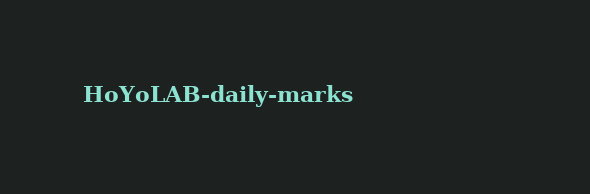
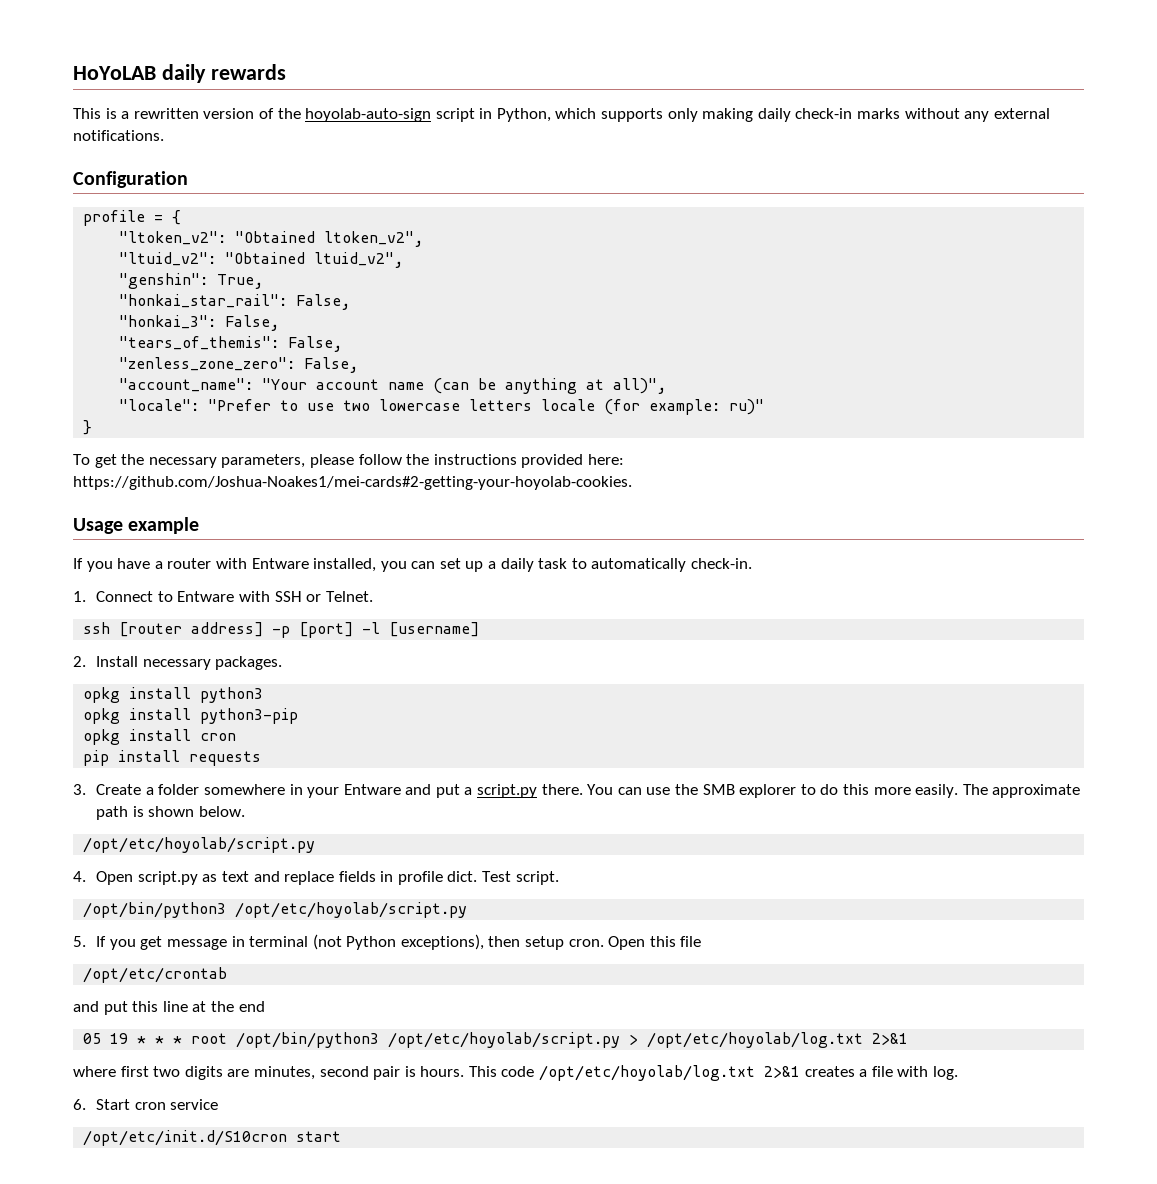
[83,85,353,107] HoYoLAB-daily-marks -> [73,64,286,83] [73,108,1050,122] [73,130,164,141] [73,171,188,188] [83,210,182,226] [119,231,424,247] [119,252,404,268] [119,273,264,289] [119,294,351,310] [119,315,280,331] [119,336,343,352] [119,357,359,373] [119,378,667,394] [119,399,765,415] [83,420,93,435] [73,454,624,468] [73,476,632,490] [73,517,200,534] [73,558,753,572] [73,591,373,602] [83,622,480,638] [73,656,283,670] [83,687,264,703] [83,708,299,724] [83,729,237,745] [83,750,262,766] [73,784,1081,798] [96,806,245,820] [83,837,316,853] [73,871,559,885] [83,902,468,918] [73,934,702,950] [83,967,228,983] [73,1001,265,1015] [83,1032,909,1048] [73,1065,959,1081] [73,1099,219,1110] [83,1130,342,1146] HoYoLAB daily rewards // This is a rewritten version of the hoyolab-auto-sign script in Python, which supports only making daily check-in marks without any external notifications. // Configuration // profile = { // "ltoken_v2": "Obtained ltoken_v2", // "ltuid_v2": "Obtained ltuid_v2", // "genshin": True, // "honkai_star_rail": False, // "honkai_3": False, // "tears_of_themis": False, // "zenless_zone_zero": False, // "account_name": "Your account name (can be anything at all)", // "locale": "Prefer to use two lowercase letters locale (for example: ru)" // } // To get the necessary parameters, please follow the instructions provided here: https://github.com/Joshua-Noakes1/mei-cards#2-getting-your-hoyolab-cookies. // Usage example // If you have a router with Entware installed, you can set up a daily task to automatically check-in. // 1. Connect to Entware with SSH or Telnet. // ssh [router address] -p [port] -l [username] // 2. Install necessary packages. // opkg install python3 // opkg install python3-pip // opkg install cron // pip install requests // 3. Create a folder somewhere in your Entware and put a script.py there. You can use the SMB explorer to do this more easily. The approximate path is shown below. // /opt/etc/hoyolab/script.py // 4. Open script.py as text and replace fields in profile dict. Test script. // /opt/bin/python3 /opt/etc/hoyolab/script.py // 5. If you get message in terminal (not Python exceptions), then setup cron. Open this file // /opt/etc/crontab // and put this line at the end // 05 19 * * * root /opt/bin/python3 /opt/etc/hoyolab/script.py > /opt/etc/hoyolab/log.txt 2>&1 // where first two digits are minutes, second pair is hours. This code /opt/etc/hoyolab/log.txt 2>&1 creates a file with log. // 6. Start cron service // /opt/etc/init.d/S10cron start

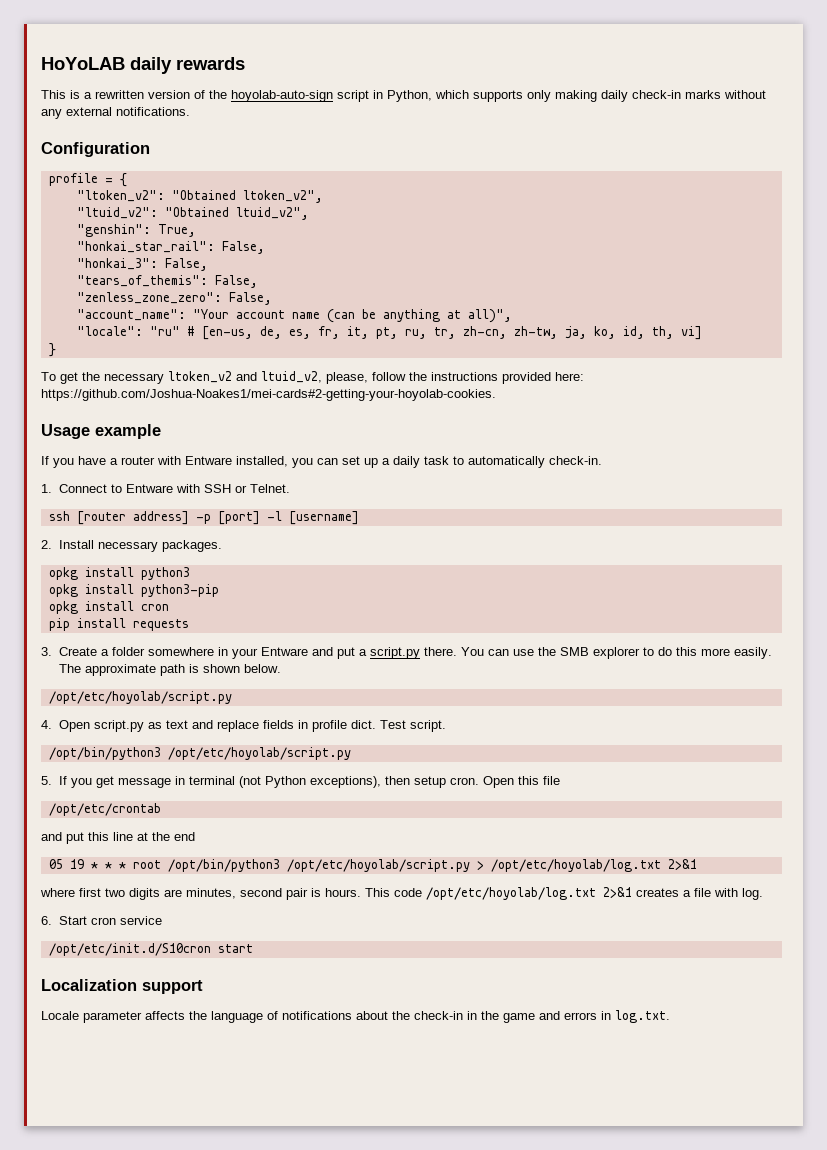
[208,399,765,415] "Prefer to use two lowercase letters locale (for example: ru)" -> [149,326,702,340] "ru" # [en-us, de, es, fr, it, pt, ru, tr, zh-cn, zh-tw, ja, ko, id, th, vi]
[221,454,354,468] parameters, please -> [168,371,368,384] ltoken_v2 and ltuid_v2, please,
(342, 1136) none -> [41,979,203,994] [41,1010,670,1023] // Localization support // Locale parameter affects the language of notifications about the check-in in the game and errors in log.txt.

